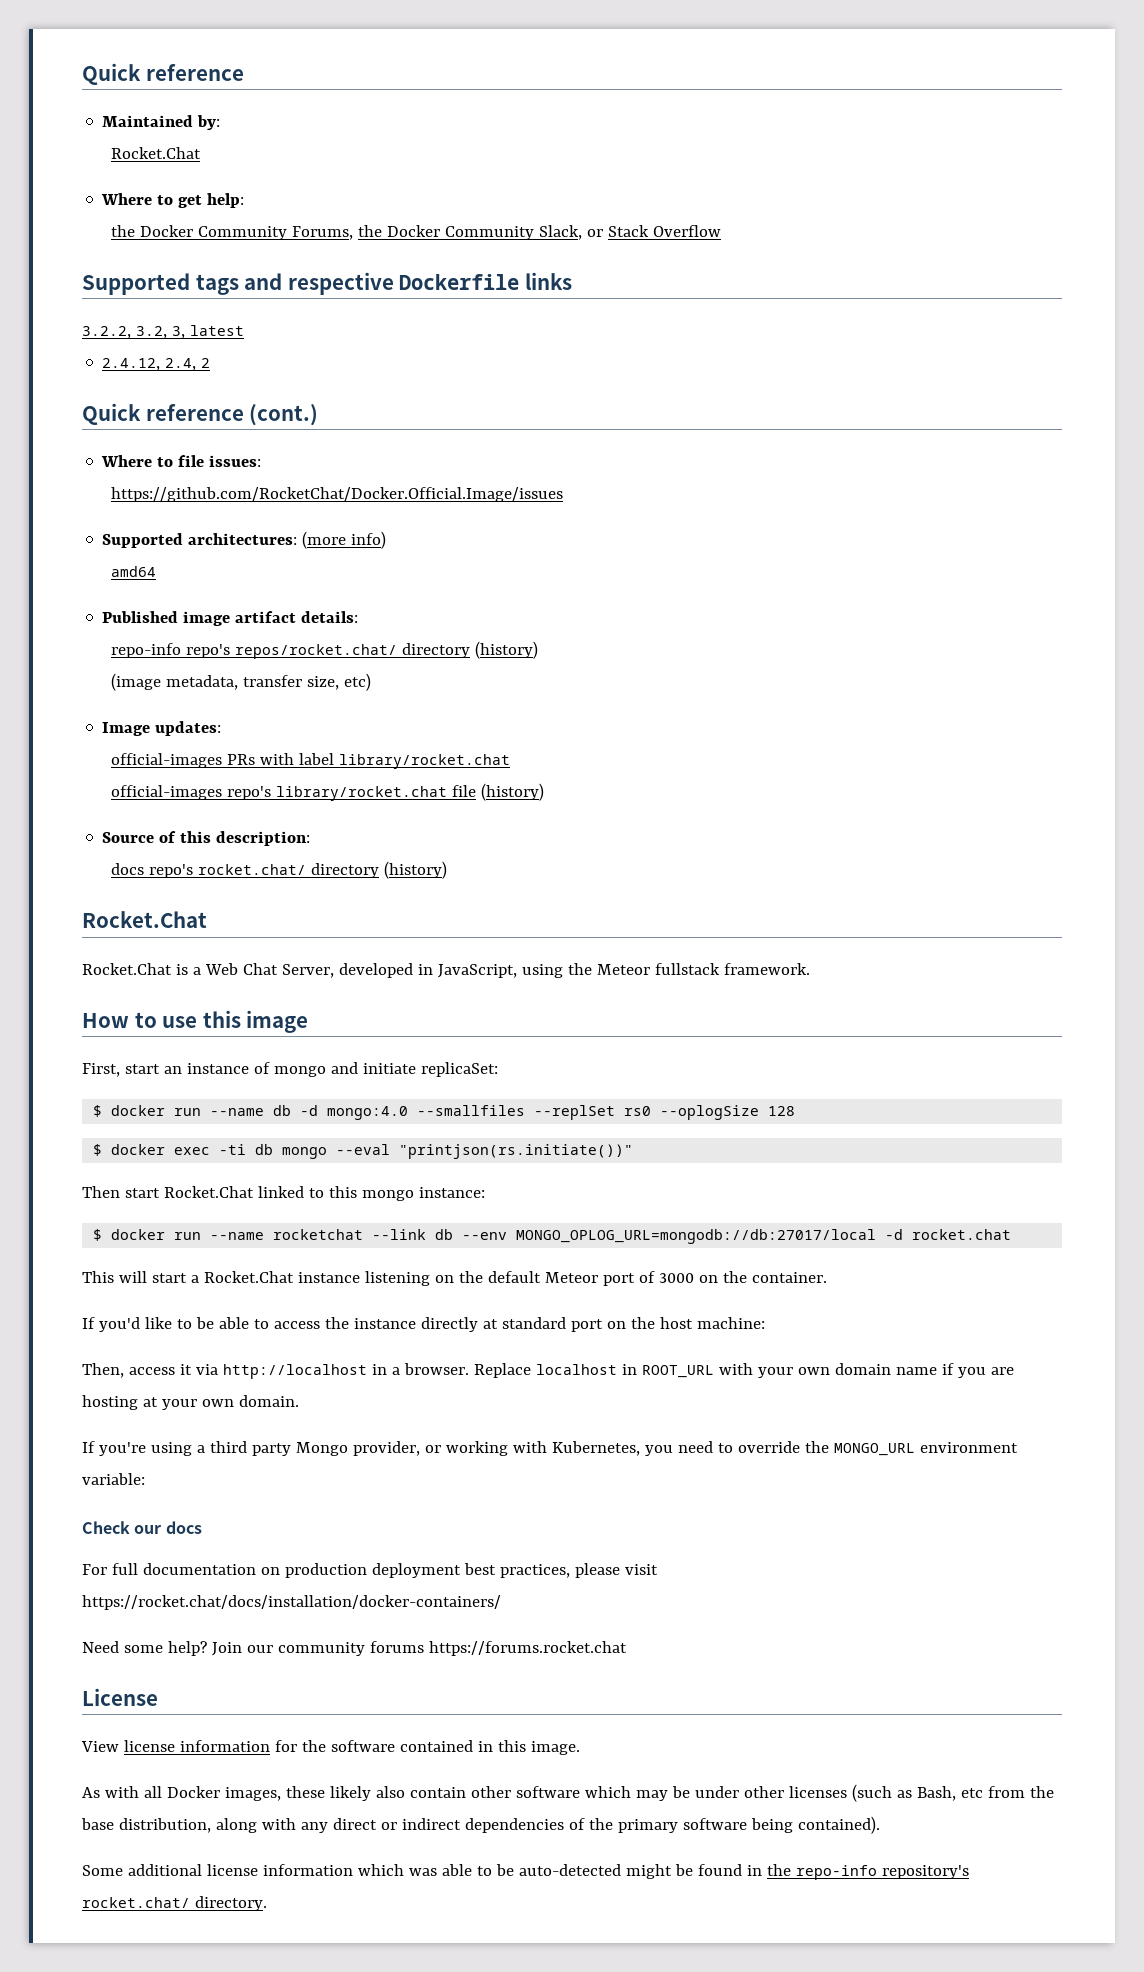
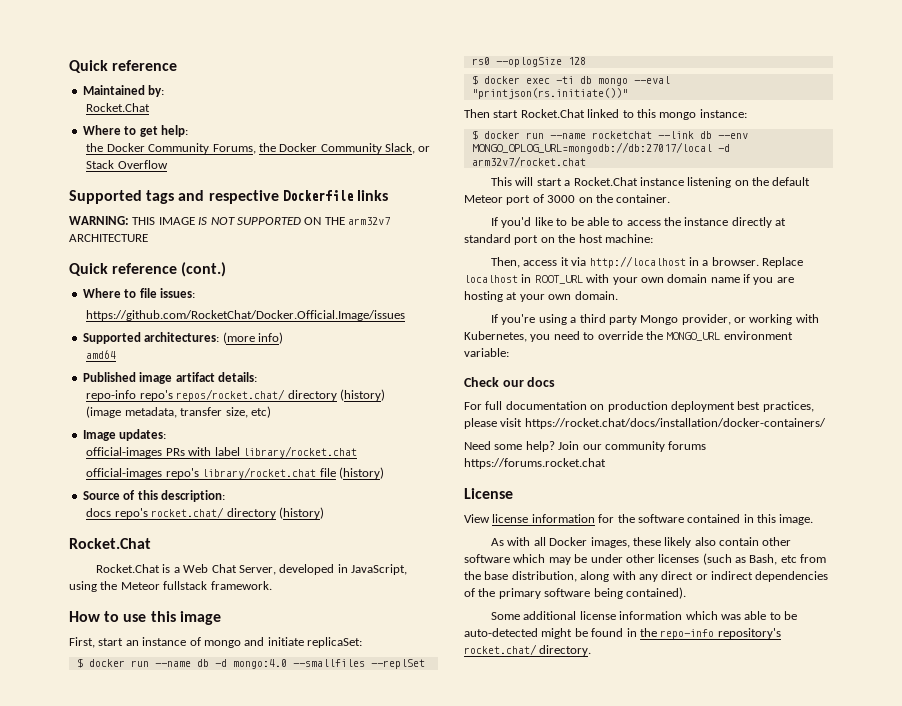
[82,325,244,339] [102,358,211,371] 3.2.2, 3.2, 3, latest // 2.4.12, 2.4, 2 -> [69,216,390,225] [69,234,148,242] WARNING: THIS IMAGE IS NOT SUPPORTED ON THE arm32v7 ARCHITECTURE
[912,1229,1012,1240] rocket.chat -> [471,156,586,167] arm32v7/rocket.chat

